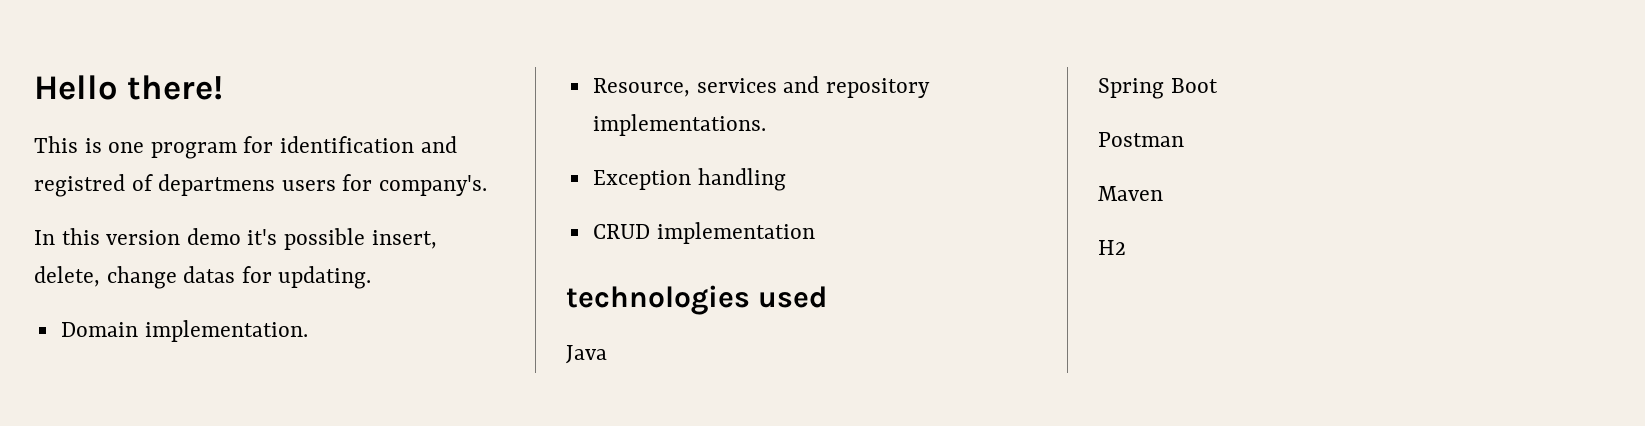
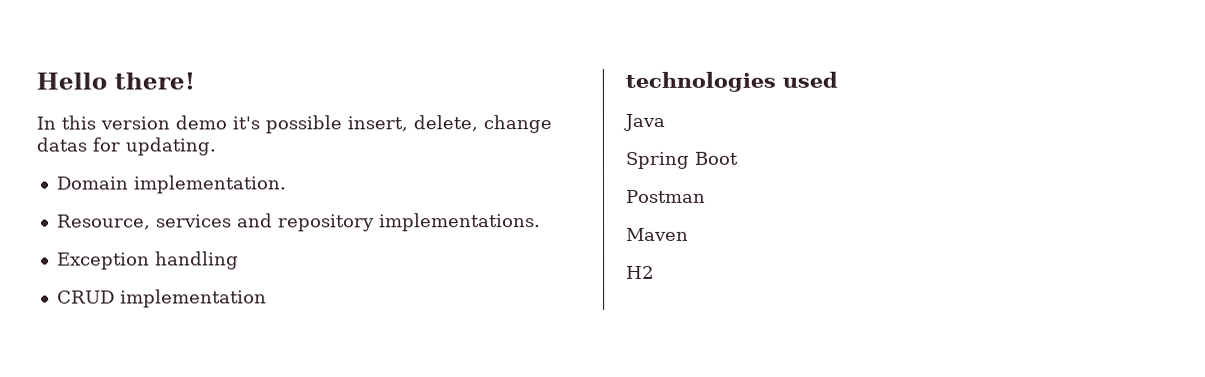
[34,136,457,159] [34,174,488,197] // This is one program for identification and registred of departmens users for company's. -> (195, 81) none

